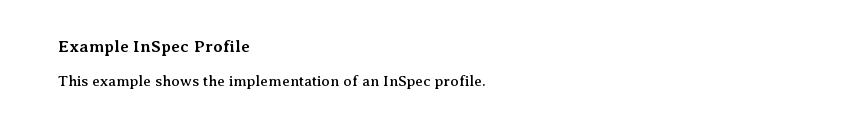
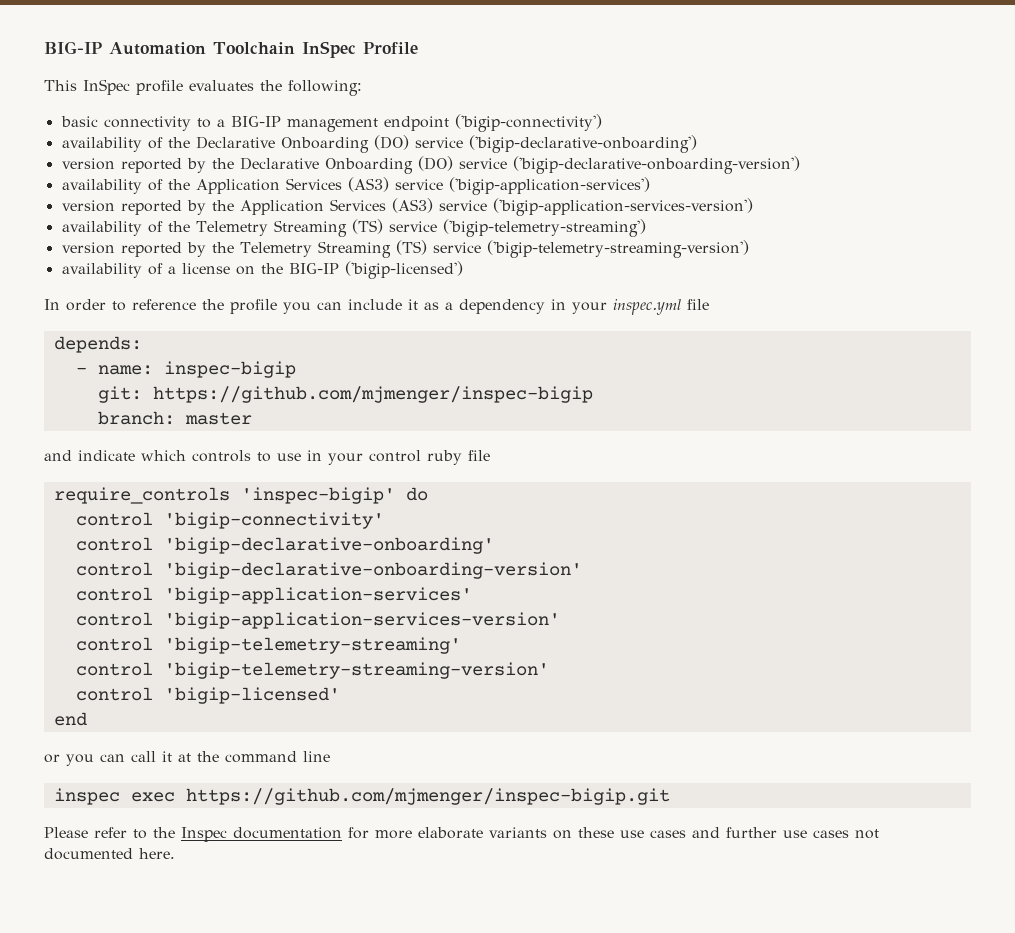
[58,40,129,56] Example -> [44,41,295,55] BIG-IP Automation Toolchain
[92,75,487,89] example shows the implementation of an InSpec profile. -> [83,79,362,96] [60,114,602,132] [61,135,697,153] [61,156,800,174] [61,177,650,195] [61,198,753,216] [61,219,646,237] [61,240,749,258] [61,261,463,279] [44,299,709,315] [53,336,142,353] [75,361,296,378] [97,386,593,403] [97,411,252,425] [44,450,490,465] [53,487,428,504] [75,512,384,529] [75,537,494,554] [75,562,582,579] [75,587,472,604] [75,612,560,629] [75,637,461,654] [75,662,549,679] [75,687,340,704] [53,712,87,726] [44,751,330,766] [53,788,670,805] [44,827,879,842] [44,848,175,860] InSpec profile evaluates the following: // basic connectivity to a BIG-IP management endpoint ('bigip-connectivity') // availability of the Declarative Onboarding (DO) service ('bigip-declarative-onboarding') // version reported by the Declarative Onboarding (DO) service ('bigip-declarative-onboarding-version') // availability of the Application Services (AS3) service ('bigip-application-services') // version reported by the Application Services (AS3) service ('bigip-application-services-version') // availability of the Telemetry Streaming (TS) service ('bigip-telemetry-streaming') // version reported by the Telemetry Streaming (TS) service ('bigip-telemetry-streaming-version') // availability of a license on the BIG-IP ('bigip-licensed') // In order to reference the profile you can include it as a dependency in your inspec.yml file // depends: // - name: inspec-bigip // git: https://github.com/mjmenger/inspec-bigip // branch: master // and indicate which controls to use in your control ruby file // require_controls 'inspec-bigip' do // control 'bigip-connectivity' // control 'bigip-declarative-onboarding' // control 'bigip-declarative-onboarding-version' // control 'bigip-application-services' // control 'bigip-application-services-version' // control 'bigip-telemetry-streaming' // control 'bigip-telemetry-streaming-version' // control 'bigip-licensed' // end // or you can call it at the command line // inspec exec https://github.com/mjmenger/inspec-bigip.git // Please refer to the Inspec documentation for more elaborate variants on these use cases and further use cases not documented here.

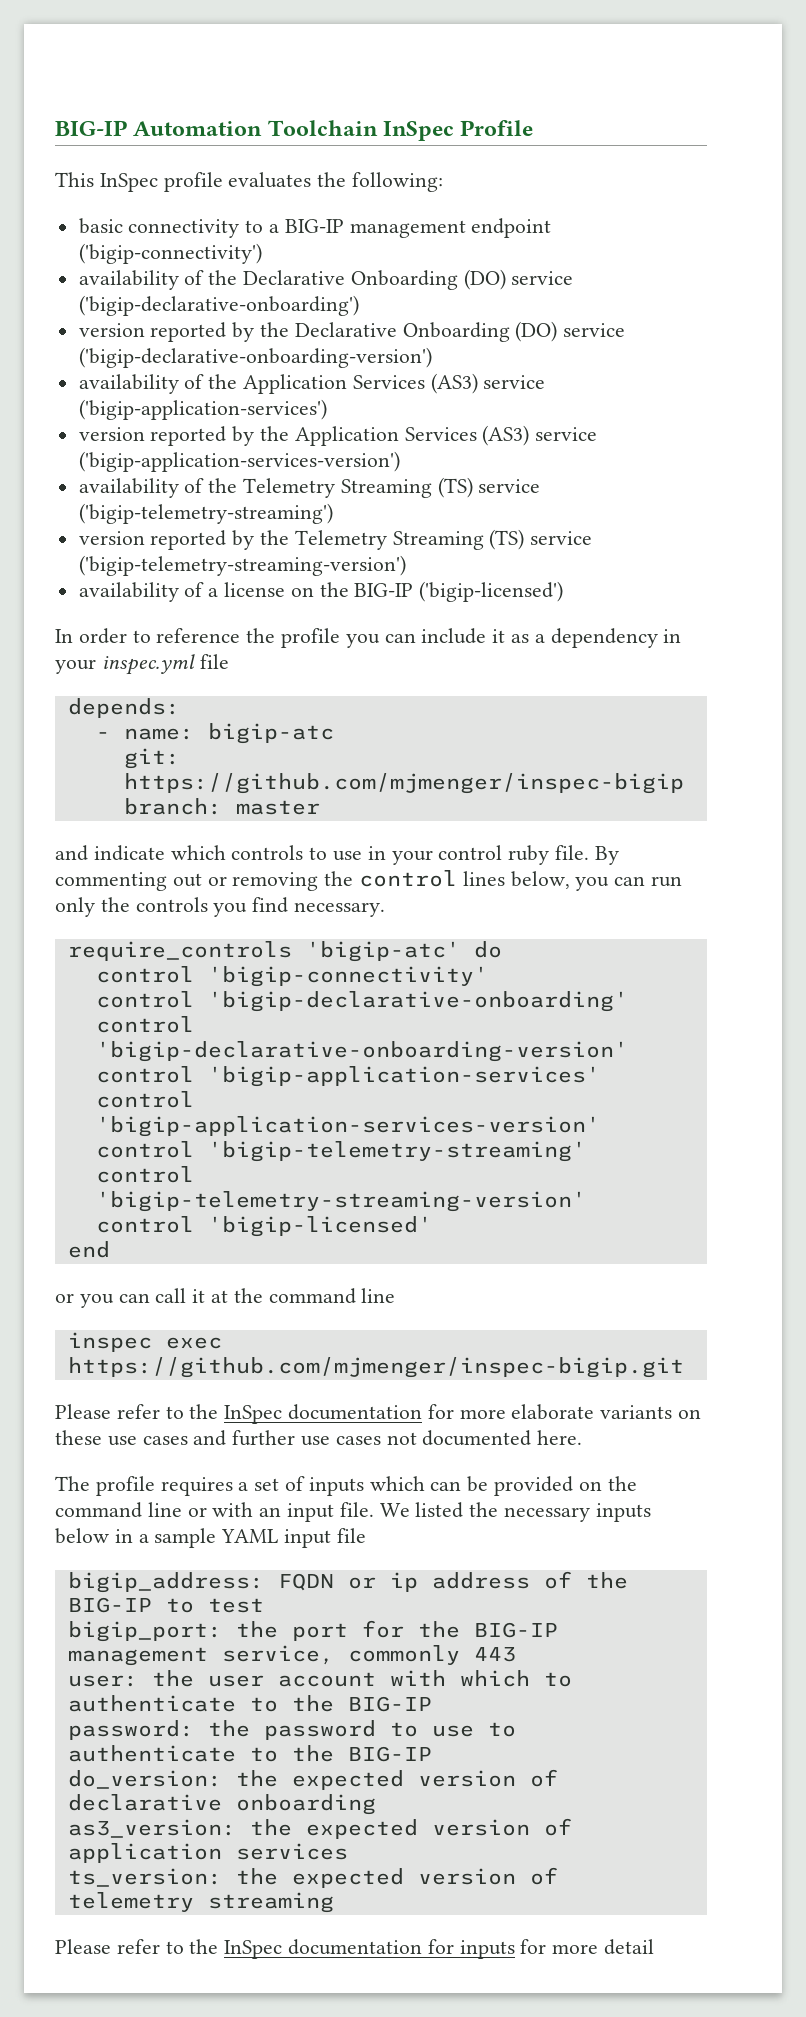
[163,361,296,378] inspec-bigip -> [207,723,334,744] bigip-atc
[468,450,490,461] file -> [555,845,619,865] [55,870,683,891] [55,897,386,917] file. By commenting out or removing the control lines below, you can run only the controls you find necessary.
[240,487,395,504] 'inspec-bigip' -> [305,941,460,962] 'bigip-atc'
[181,827,227,842] Inspec -> [224,1405,283,1424] InSpec
(175, 853) none -> [55,1476,637,1496] [55,1502,651,1522] [55,1528,366,1548] [67,1571,628,1593] [67,1597,264,1613] [67,1620,558,1642] [67,1645,516,1666] [67,1670,572,1687] [67,1695,432,1712] [67,1720,516,1740] [67,1745,432,1762] [67,1769,558,1790] [67,1794,376,1815] [67,1818,572,1839] [67,1843,348,1863] [67,1867,558,1888] [67,1892,334,1913] [55,1939,655,1959] // The profile requires a set of inputs which can be provided on the command line or with an input file. We listed the necessary inputs below in a sample YAML input file // bigip_address: FQDN or ip address of the BIG-IP to test // bigip_port: the port for the BIG-IP management service, commonly 443 // user: the user account with which to authenticate to the BIG-IP // password: the password to use to authenticate to the BIG-IP // do_version: the expected version of declarative onboarding // as3_version: the expected version of application services // ts_version: the expected version of telemetry streaming // Please refer to the InSpec documentation for inputs for more detail

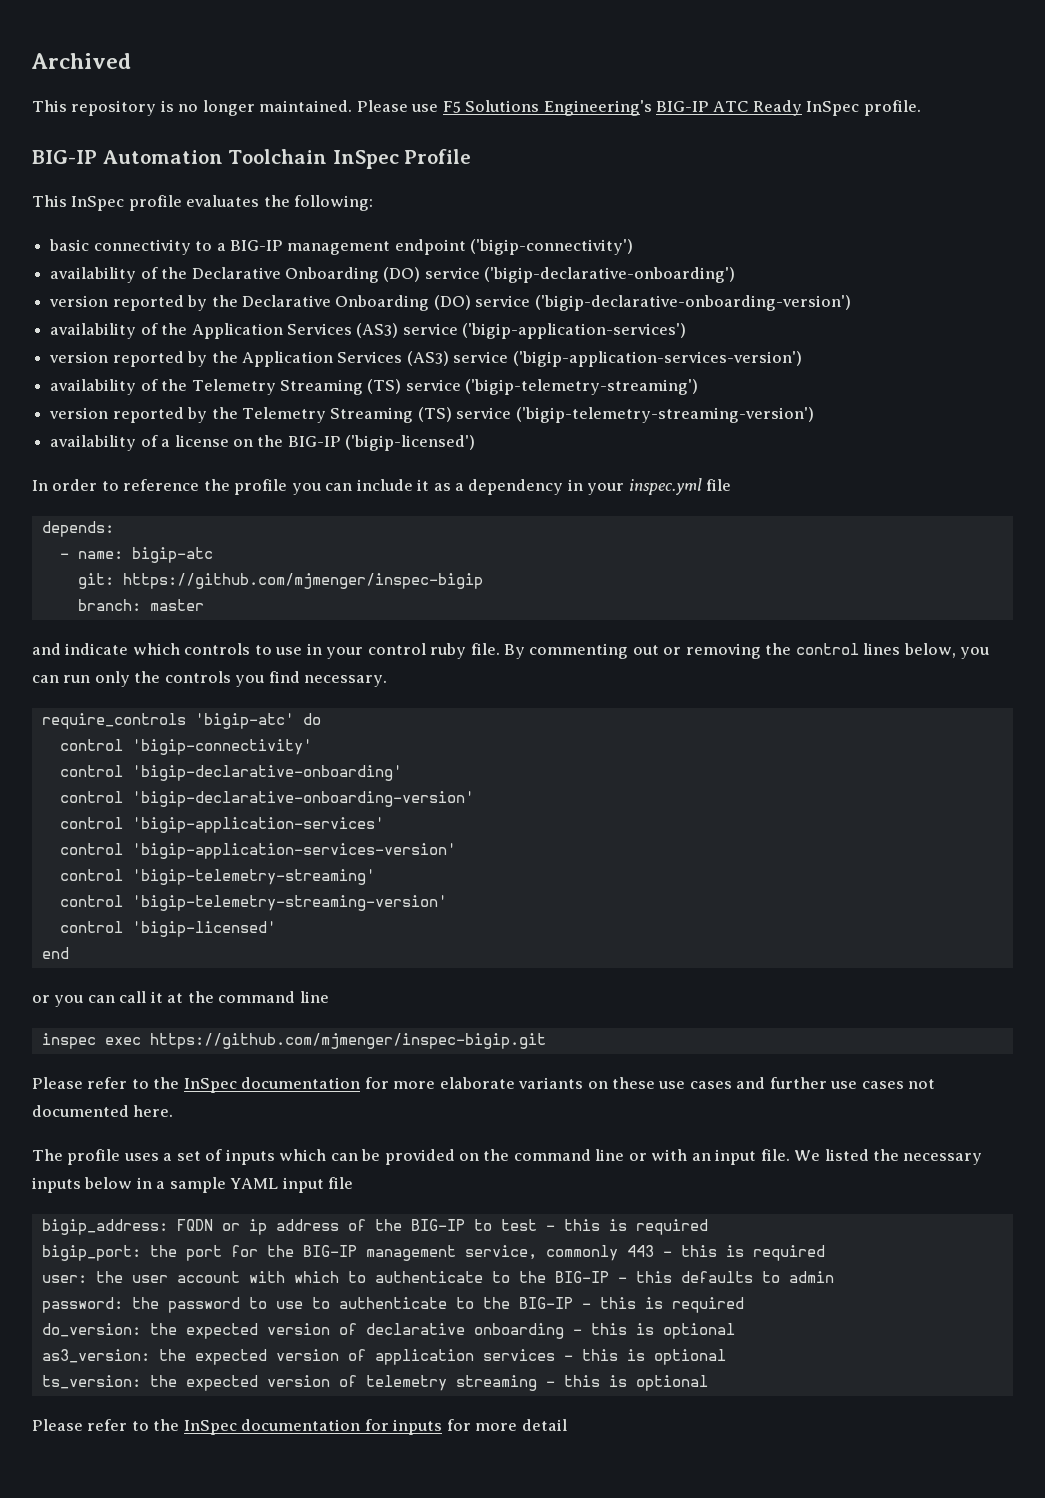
(55, 128) none -> [31,53,131,69] [32,100,921,116] Archived // This repository is no longer maintained. Please use F5 Solutions Engineering's BIG-IP ATC Ready InSpec profile. //
[160,1477,233,1496] requires -> [123,1153,159,1161] uses
(264, 1605) none -> [545,1219,708,1235] - this is required
(516, 1654) none -> [662,1245,825,1261] - this is required
(432, 1704) none -> [617,1271,834,1283] - this defaults to admin
(432, 1754) none -> [581,1297,744,1313] - this is required
(376, 1804) none -> [572,1323,735,1339] - this is optional
(348, 1851) none -> [563,1349,726,1365] - this is optional
(334, 1902) none -> [545,1375,708,1391] - this is optional

